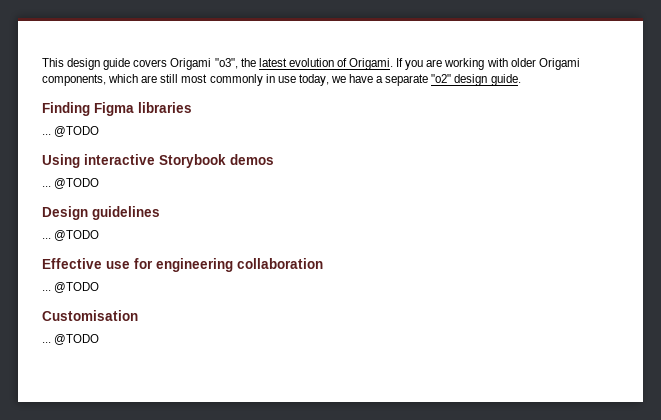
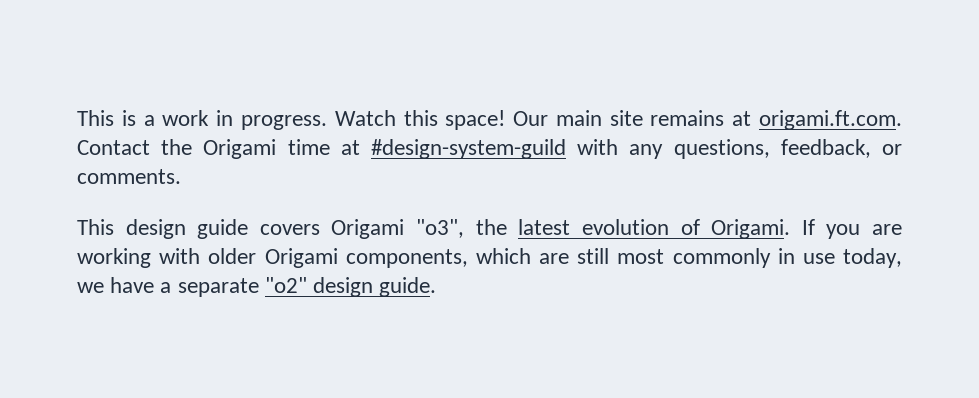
[42,58,64,67] This -> [77,110,903,130] [77,139,903,159] [77,169,181,184] [77,219,114,235] This is a work in progress. Watch this space! Our main site remains at origami.ft.com. Contact the Origami time at #design-system-guild with any questions, feedback, or comments. // This
[42,102,192,116] [42,126,100,137] [42,154,274,168] [42,178,100,189] [42,206,160,220] [42,230,100,241] [42,258,323,272] [42,282,100,293] [42,310,138,321] [42,334,100,345] // Finding Figma libraries // ... @TODO // Using interactive Storybook demos // ... @TODO // Design guidelines // ... @TODO // Effective use for engineering collaboration // ... @TODO // Customisation // ... @TODO -> (437, 287) none

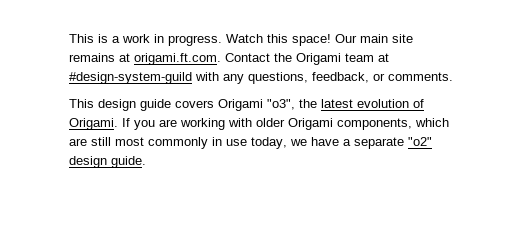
[287,139,330,155] time -> [345,53,374,62] team

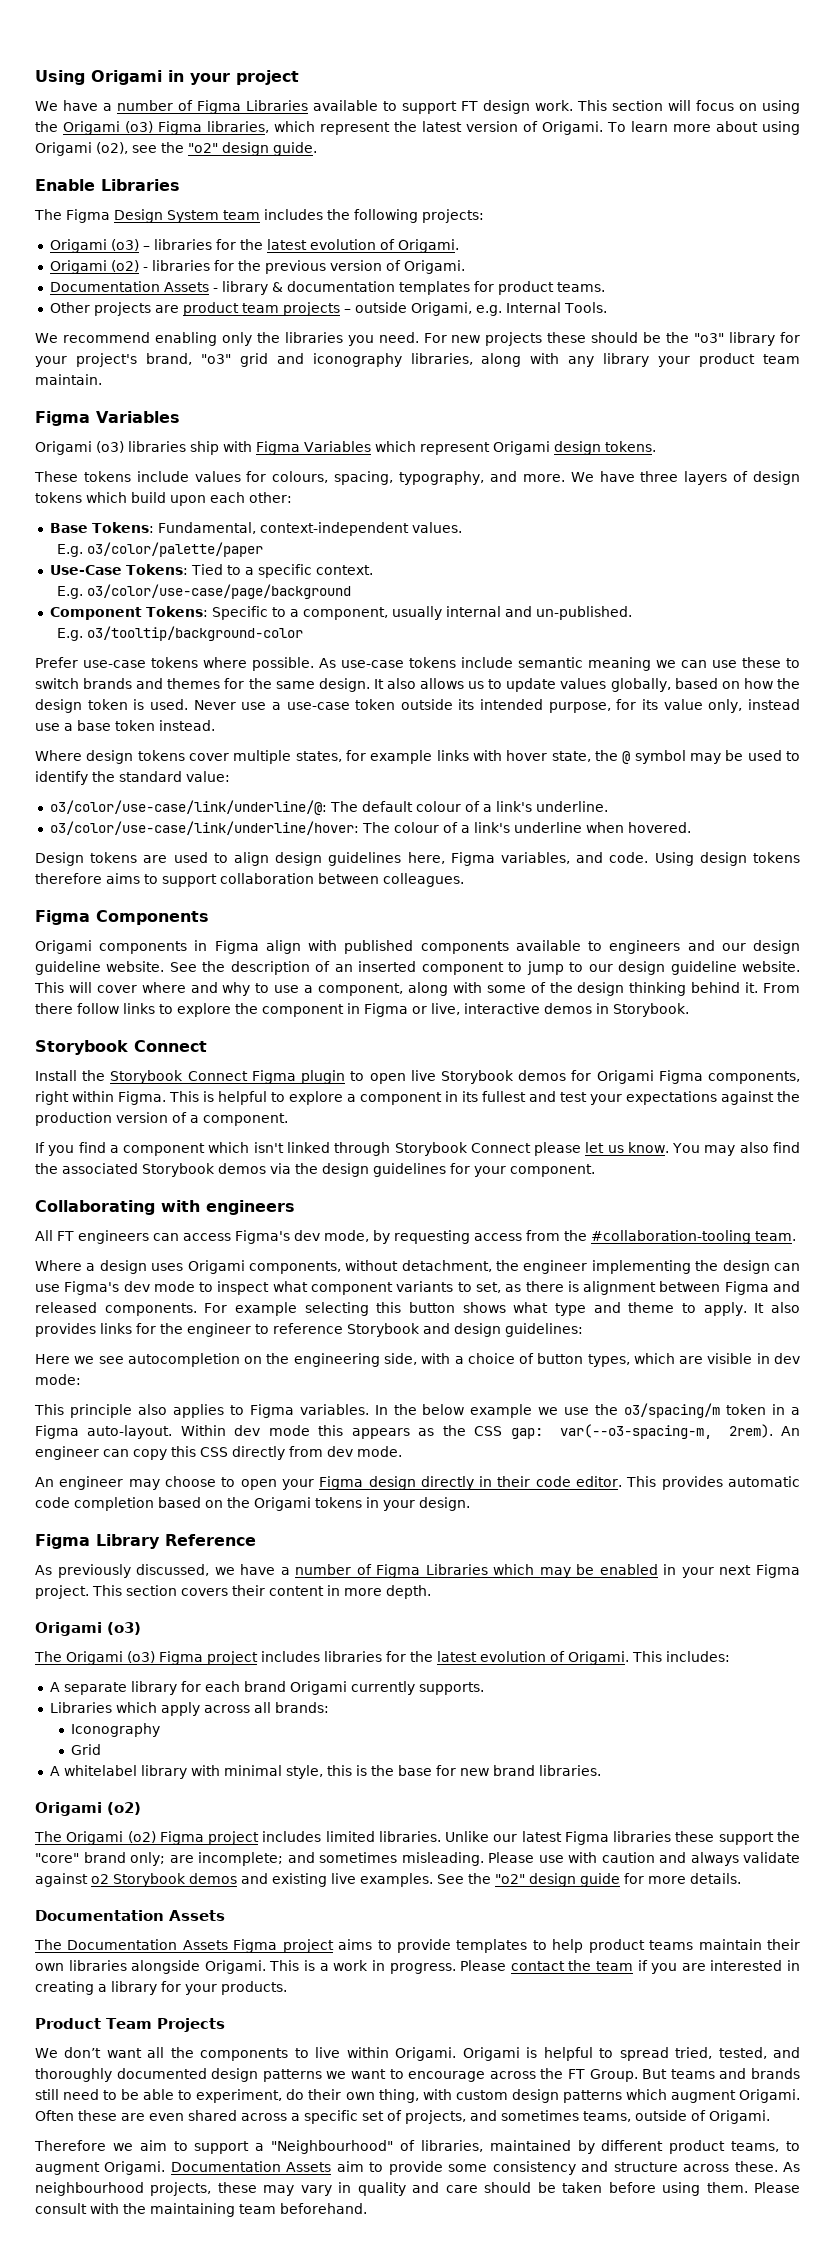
(69, 38) none -> [35,70,299,85] [35,100,800,114] [35,121,800,135] [35,142,317,156] [35,179,180,191] [34,209,484,223] [49,239,459,253] [49,260,465,274] [49,281,605,295] [49,302,607,316] [35,332,801,346] [35,353,801,367] [35,374,102,385] [35,411,180,426] [35,441,656,455] [34,471,801,485] [35,492,292,506] [49,522,462,536] [56,542,263,557] [49,564,373,578] [56,584,351,599] [49,606,632,620] [56,626,303,641] [35,657,800,671] [35,678,800,692] [35,699,800,713] [35,720,215,731] [35,750,801,764] [35,771,230,785] [49,800,608,815] [49,821,691,835] [35,852,800,866] [35,873,464,887] [35,910,209,925] [35,940,801,954] [35,961,800,975] [34,982,801,996] [35,1003,689,1017] [35,1040,207,1055] [35,1070,800,1084] [35,1091,800,1105] [35,1112,288,1126] [35,1142,801,1156] [35,1163,595,1177] [35,1200,295,1215] [35,1230,796,1244] [35,1260,800,1274] [35,1281,800,1295] [35,1302,800,1316] [35,1323,583,1337] [35,1353,801,1367] [35,1374,81,1385] [34,1403,800,1418] [35,1424,801,1439] [35,1446,402,1460] [35,1476,800,1490] [35,1497,470,1511] [35,1534,256,1549] [35,1564,801,1578] [35,1585,431,1599] [35,1622,141,1636] [34,1651,730,1665] [49,1681,484,1695] [49,1702,329,1716] [71,1723,161,1737] [71,1744,102,1755] [49,1765,601,1779] [35,1802,141,1816] [34,1831,800,1845] [35,1852,800,1866] [35,1873,741,1887] [35,1910,225,1921] [34,1939,800,1953] [35,1960,266,1974] Using Origami in your project // We have a number of Figma Libraries available to support FT design work. This section will focus on using the Origami (o3) Figma libraries, which represent the latest version of Origami. To learn more about using Origami (o2), see the "o2" design guide. // Enable Libraries // The Figma Design System team includes the following projects: // Origami (o3) – libraries for the latest evolution of Origami. // Origami (o2) - libraries for the previous version of Origami. // Documentation Assets - library & documentation templates for product teams. // Other projects are product team projects – outside Origami, e.g. Internal Tools. // We recommend enabling only the libraries you need. For new projects these should be the "o3" library for your project's brand, "o3" grid and iconography libraries, along with any library your product team maintain. // Figma Variables // Origami (o3) libraries ship with Figma Variables which represent Origami design tokens. // These tokens include values for colours, spacing, typography, and more. We have three layers of design tokens which build upon each other: // Base Tokens: Fundamental, context-independent values. // E.g. o3/color/palette/paper // Use-Case Tokens: Tied to a specific context. // E.g. o3/color/use-case/page/background // Component Tokens: Specific to a component, usually internal and un-published. // E.g. o3/tooltip/background-color // Prefer use-case tokens where possible. As use-case tokens include semantic meaning we can use these to switch brands and themes for the same design. It also allows us to update values globally, based on how the design token is used. Never use a use-case token outside its intended purpose, for its value only, instead use a base token instead. // Where design tokens cover multiple states, for example links with hover state, the @ symbol may be used to identify the standard value: // o3/color/use-case/link/underline/@: The default colour of a link's underline. // o3/color/use-case/link/underline/hover: The colour of a link's underline when hovered. // Design tokens are used to align design guidelines here, Figma variables, and code. Using design tokens therefore aims to support collaboration between colleagues. // Figma Components // Origami components in Figma align with published components available to engineers and our design guideline website. See the description of an inserted component to jump to our design guideline website. This will cover where and why to use a component, along with some of the design thinking behind it. From there follow links to explore the component in Figma or live, interactive demos in Storybook. // Storybook Connect // Install the Storybook Connect Figma plugin to open live Storybook demos for Origami Figma components, right within Figma. This is helpful to explore a component in its fullest and test your expectations against the production version of a component. // If you find a component which isn't linked through Storybook Connect please let us know. You may also find the associated Storybook demos via the design guidelines for your component. // Collaborating with engineers // All FT engineers can access Figma's dev mode, by requesting access from the #collaboration-tooling team. // Where a design uses Origami components, without detachment, the engineer implementing the design can use Figma's dev mode to inspect what component variants to set, as there is alignment between Figma and released components. For example selecting this button shows what type and theme to apply. It also provides links for the engineer to reference Storybook and design guidelines: // Here we see autocompletion on the engineering side, with a choice of button types, which are visible in dev mode: // This principle also applies to Figma variables. In the below example we use the o3/spacing/m token in a Figma auto-layout. Within dev mode this appears as the CSS gap: var(--o3-spacing-m, 2rem). An engineer can copy this CSS directly from dev mode. // An engineer may choose to open your Figma design directly in their code editor. This provides automatic code completion based on the Origami tokens in your design. // Figma Library Reference // As previously discussed, we have a number of Figma Libraries which may be enabled in your next Figma project. This section covers their content in more depth. // Origami (o3) // The Origami (o3) Figma project includes libraries for the latest evolution of Origami. This includes: // A separate library for each brand Origami currently supports. // Libraries which apply across all brands: // Iconography // Grid // A whitelabel library with minimal style, this is the base for new brand libraries. // Origami (o2) // The Origami (o2) Figma project includes limited libraries. Unlike our latest Figma libraries these support the "core" brand only; are incomplete; and sometimes misleading. Please use with caution and always validate against o2 Storybook demos and existing live examples. See the "o2" design guide for more details. // Documentation Assets // The Documentation Assets Figma project aims to provide templates to help product teams maintain their own libraries alongside Origami.
[226,34,413,46] [69,53,389,65] [69,72,453,84] [69,99,424,111] [69,118,449,130] [69,137,432,149] [69,156,146,168] Watch this space! Our main site remains at origami.ft.com. Contact the Origami team at #design-system-guild with any questions, feedback, or comments. // This design guide covers Origami "o3", the latest evolution of Origami. If you are working with older Origami components, which are still most commonly in use today, we have a separate "o2" design guide. -> [460,1960,800,1974] [35,1981,287,1995] [35,2018,225,2032] [35,2047,801,2061] [35,2068,801,2082] [35,2089,800,2103] [35,2110,770,2124] [34,2140,801,2154] [35,2161,800,2175] [35,2182,800,2196] [35,2203,367,2217] Please contact the team if you are interested in creating a library for your products. // Product Team Projects // We don’t want all the components to live within Origami. Origami is helpful to spread tried, tested, and thoroughly documented design patterns we want to encourage across the FT Group. But teams and brands still need to be able to experiment, do their own thing, with custom design patterns which augment Origami. Often these are even shared across a specific set of projects, and sometimes teams, outside of Origami. // Therefore we aim to support a "Neighbourhood" of libraries, maintained by different product teams, to augment Origami. Documentation Assets aim to provide some consistency and structure across these. As neighbourhood projects, these may vary in quality and care should be taken before using them. Please consult with the maintaining team beforehand.

